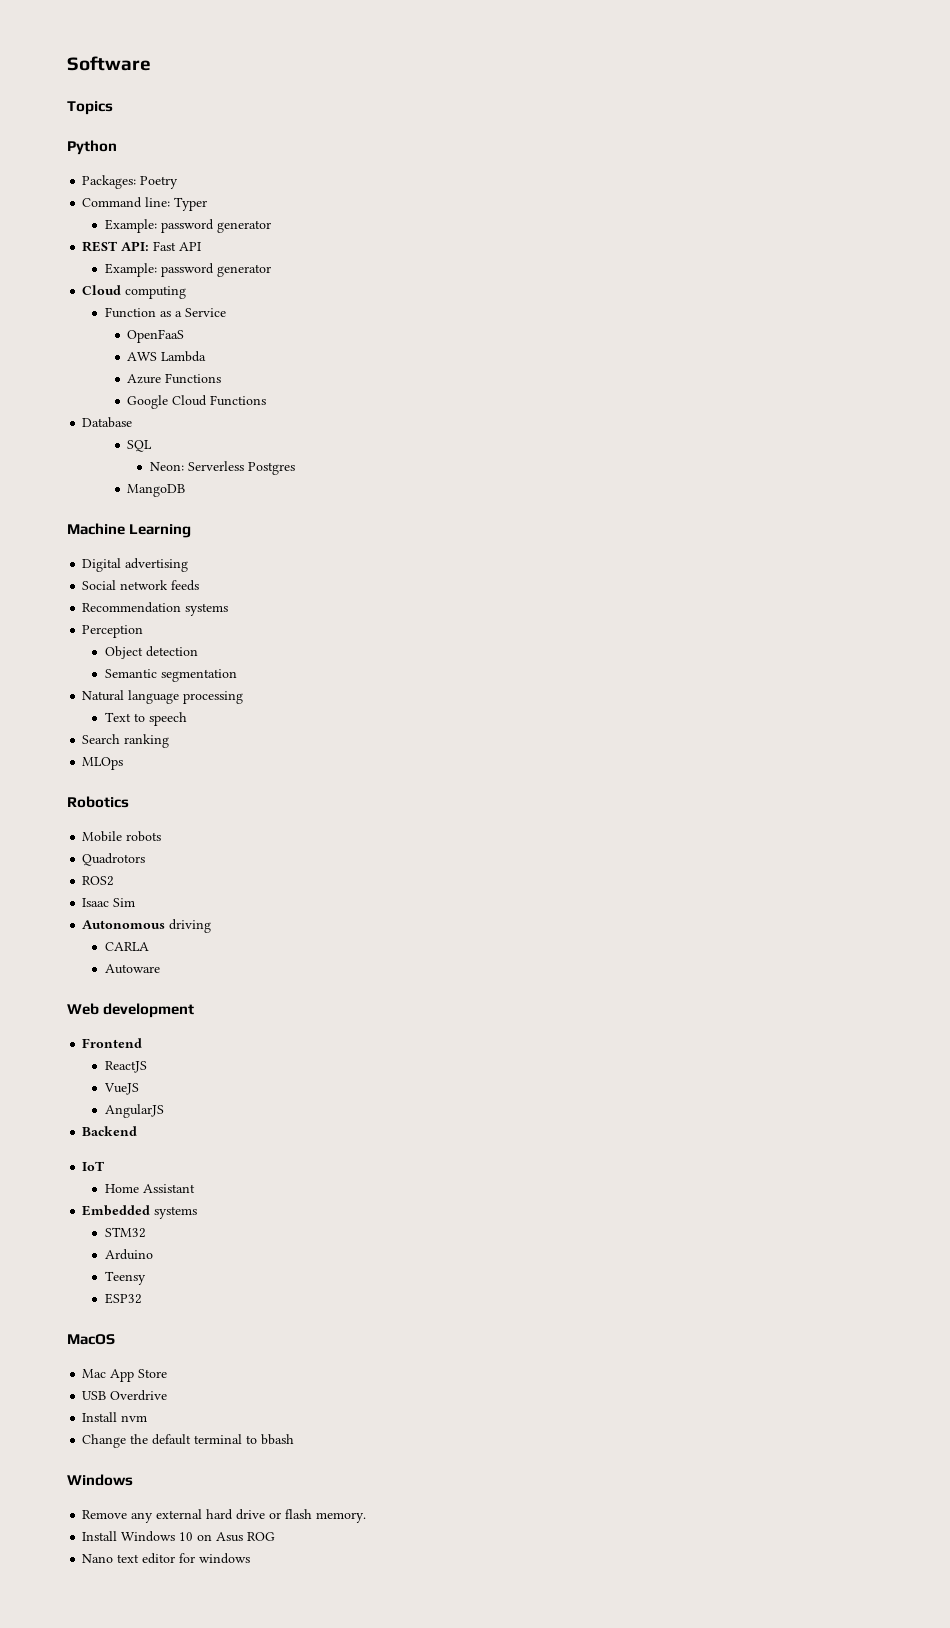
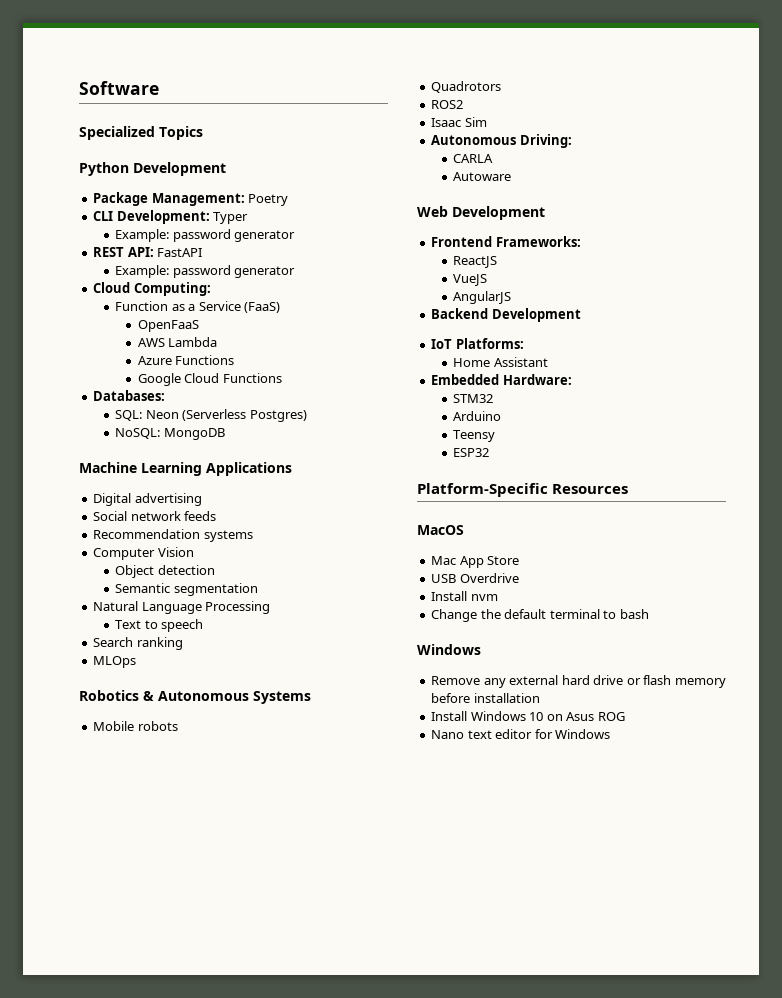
(151, 63) none -> [79,126,155,140] Specialized
[82,175,137,189] // Packages: -> [133,162,226,176] [93,192,245,206] Development // Package Management:
[82,197,171,208] Command line: -> [93,210,210,224] CLI Development:
[153,241,202,251] Fast API -> [157,248,203,257] FastAPI
[125,286,187,299] computing -> [133,282,211,296] Computing:
(226, 312) none -> [244,302,281,313] (FaaS)
[82,417,133,428] [127,440,153,452] [149,461,295,475] [127,484,186,497] Database // SQL // Neon: Serverless Postgres // MangoDB -> [93,390,166,401] [115,409,307,422] [115,428,225,440] Databases: // SQL: Neon (Serverless Postgres) // NoSQL: MongoDB
(192, 531) none -> [206,462,292,476] Applications
[82,625,144,638] Perception -> [93,547,194,560] Computer Vision
[128,690,244,704] language processing -> [141,601,271,614] Language Processing
(129, 802) none -> [143,691,311,704] & Autonomous Systems
[169,919,212,933] driving -> [519,134,572,148] Driving:
[103,1003,195,1018] development -> [452,206,545,220] Development
(143, 1043) none -> [495,236,581,247] Frameworks:
(138, 1131) none -> [491,308,581,322] Development
(106, 1166) none -> [455,338,524,349] Platforms:
[154,1206,198,1219] systems -> [502,374,572,385] Hardware:
(142, 1298) none -> [417,483,629,497] // Platform-Specific Resources
[261,1434,295,1445] bbash -> [619,609,649,619] bash
[316,1512,367,1523] memory. -> [675,678,726,688] [431,693,540,703] memory before installation
[199,1553,251,1564] windows -> [555,729,611,739] Windows

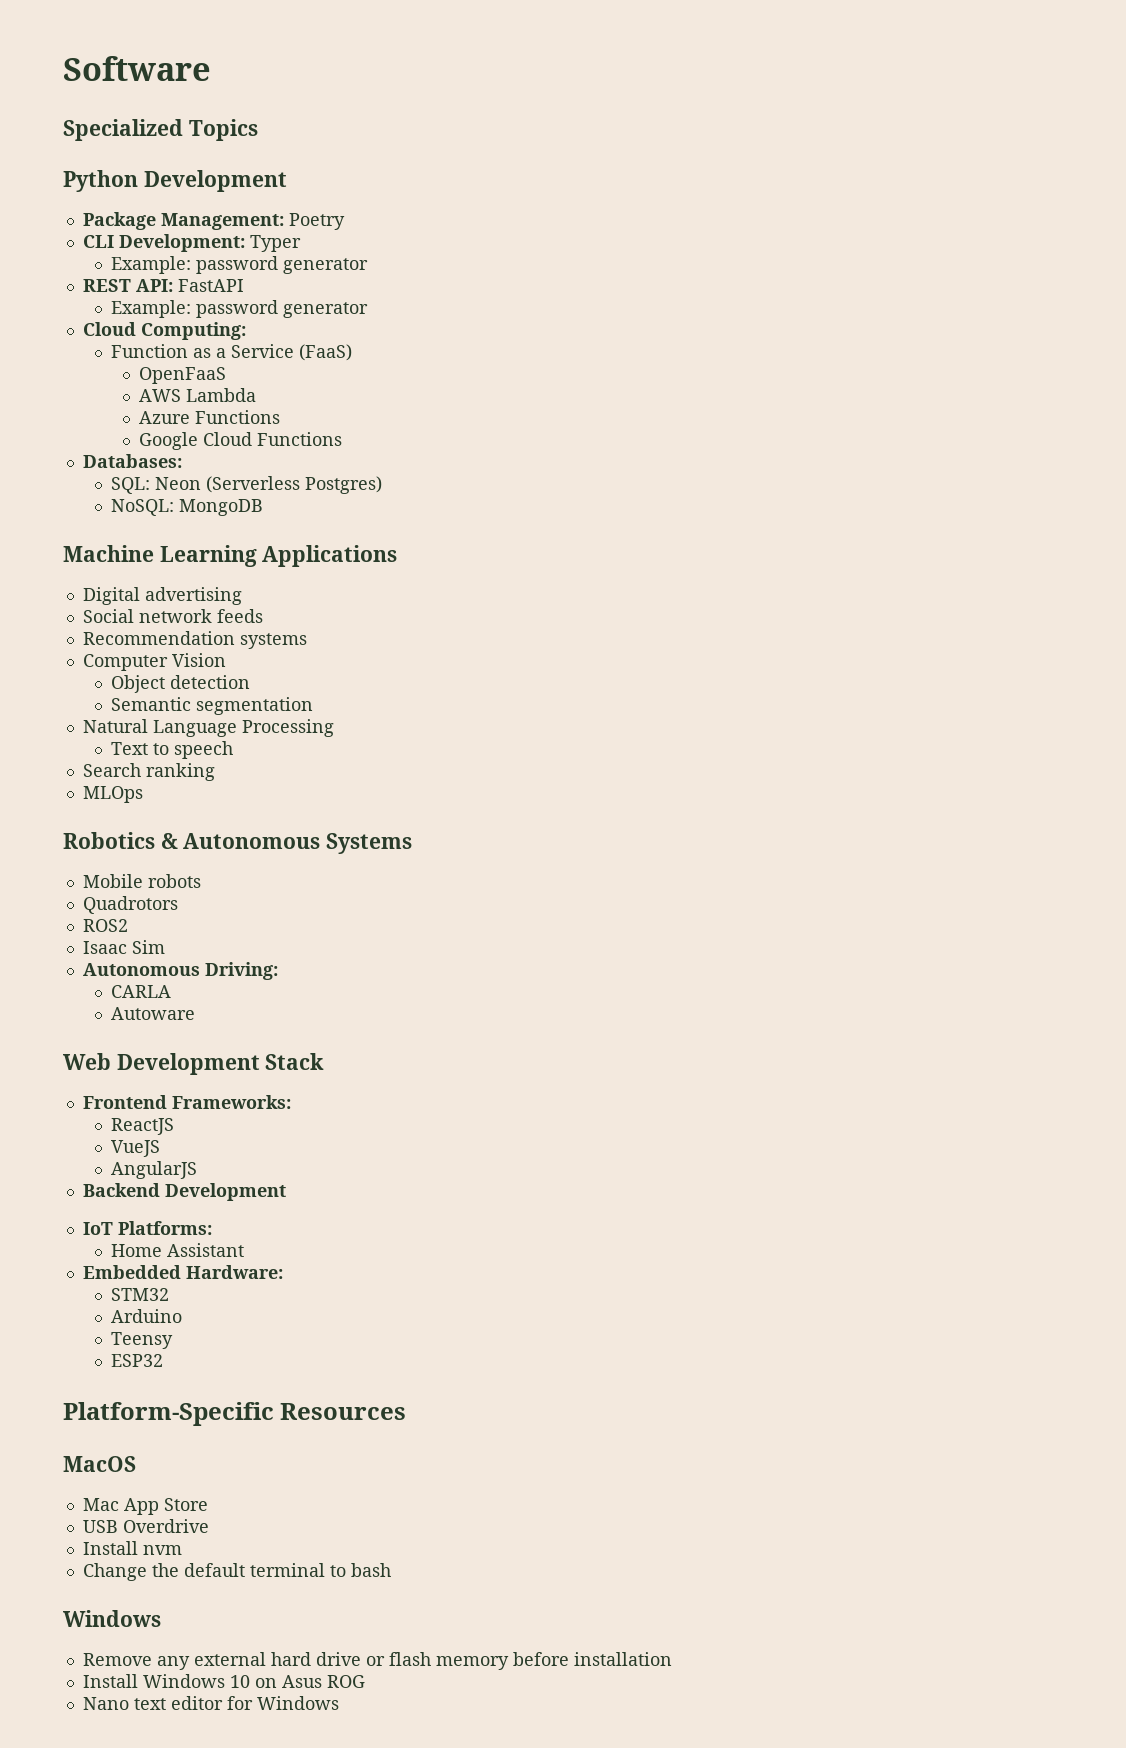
(545, 213) none -> [265,1053,325,1070] Stack

